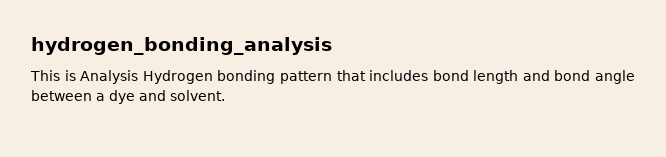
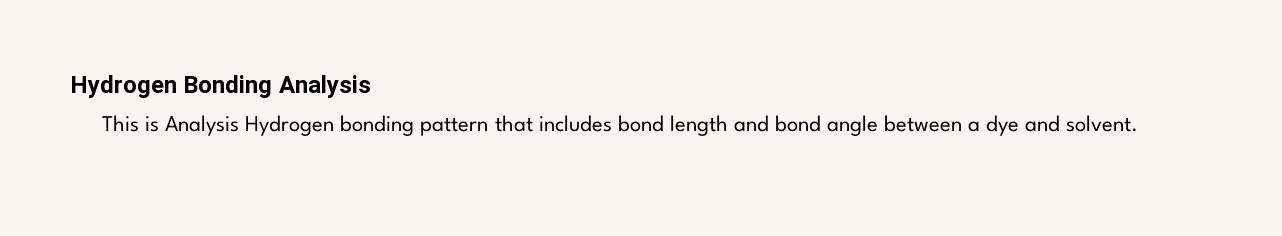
[31,37,332,55] hydrogen_bonding_analysis -> [70,75,371,98] Hydrogen Bonding Analysis

